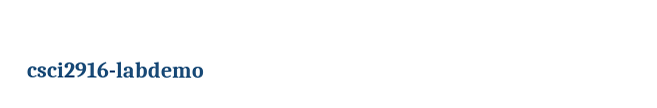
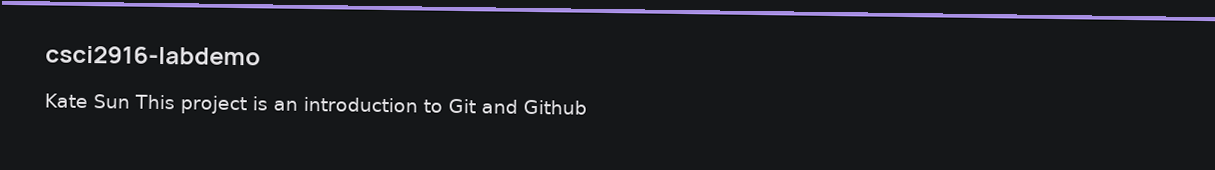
(204, 69) none -> [44,93,587,115] // Kate Sun This project is an introduction to Git and Github

